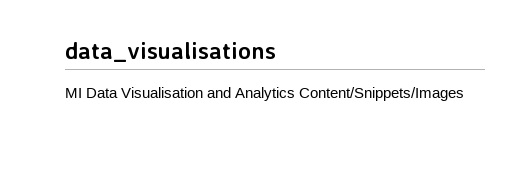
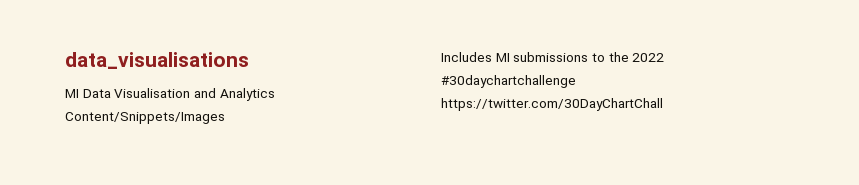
(465, 94) none -> [441,52,665,62] [441,75,576,88] [441,98,663,111] // Includes MI submissions to the 2022 #30daychartchallenge https://twitter.com/30DayChartChall

